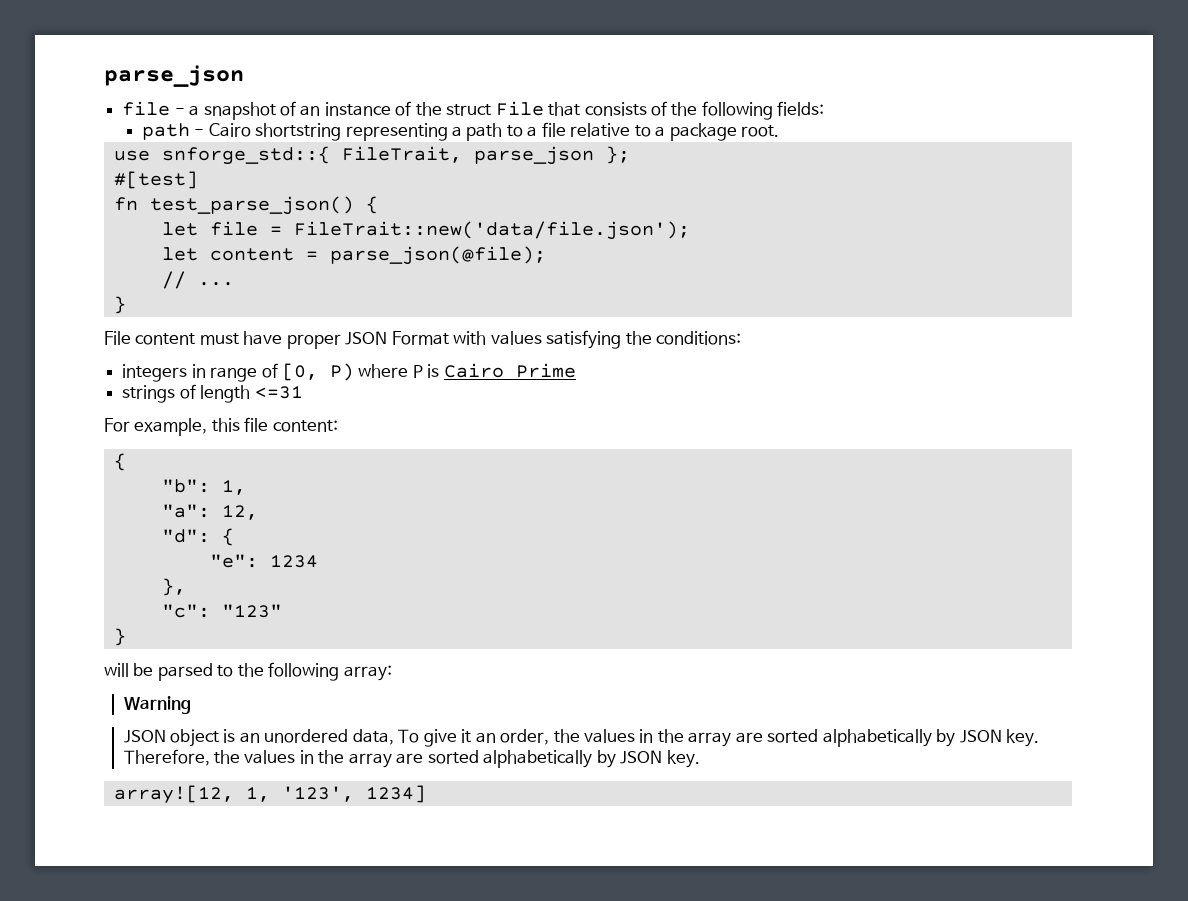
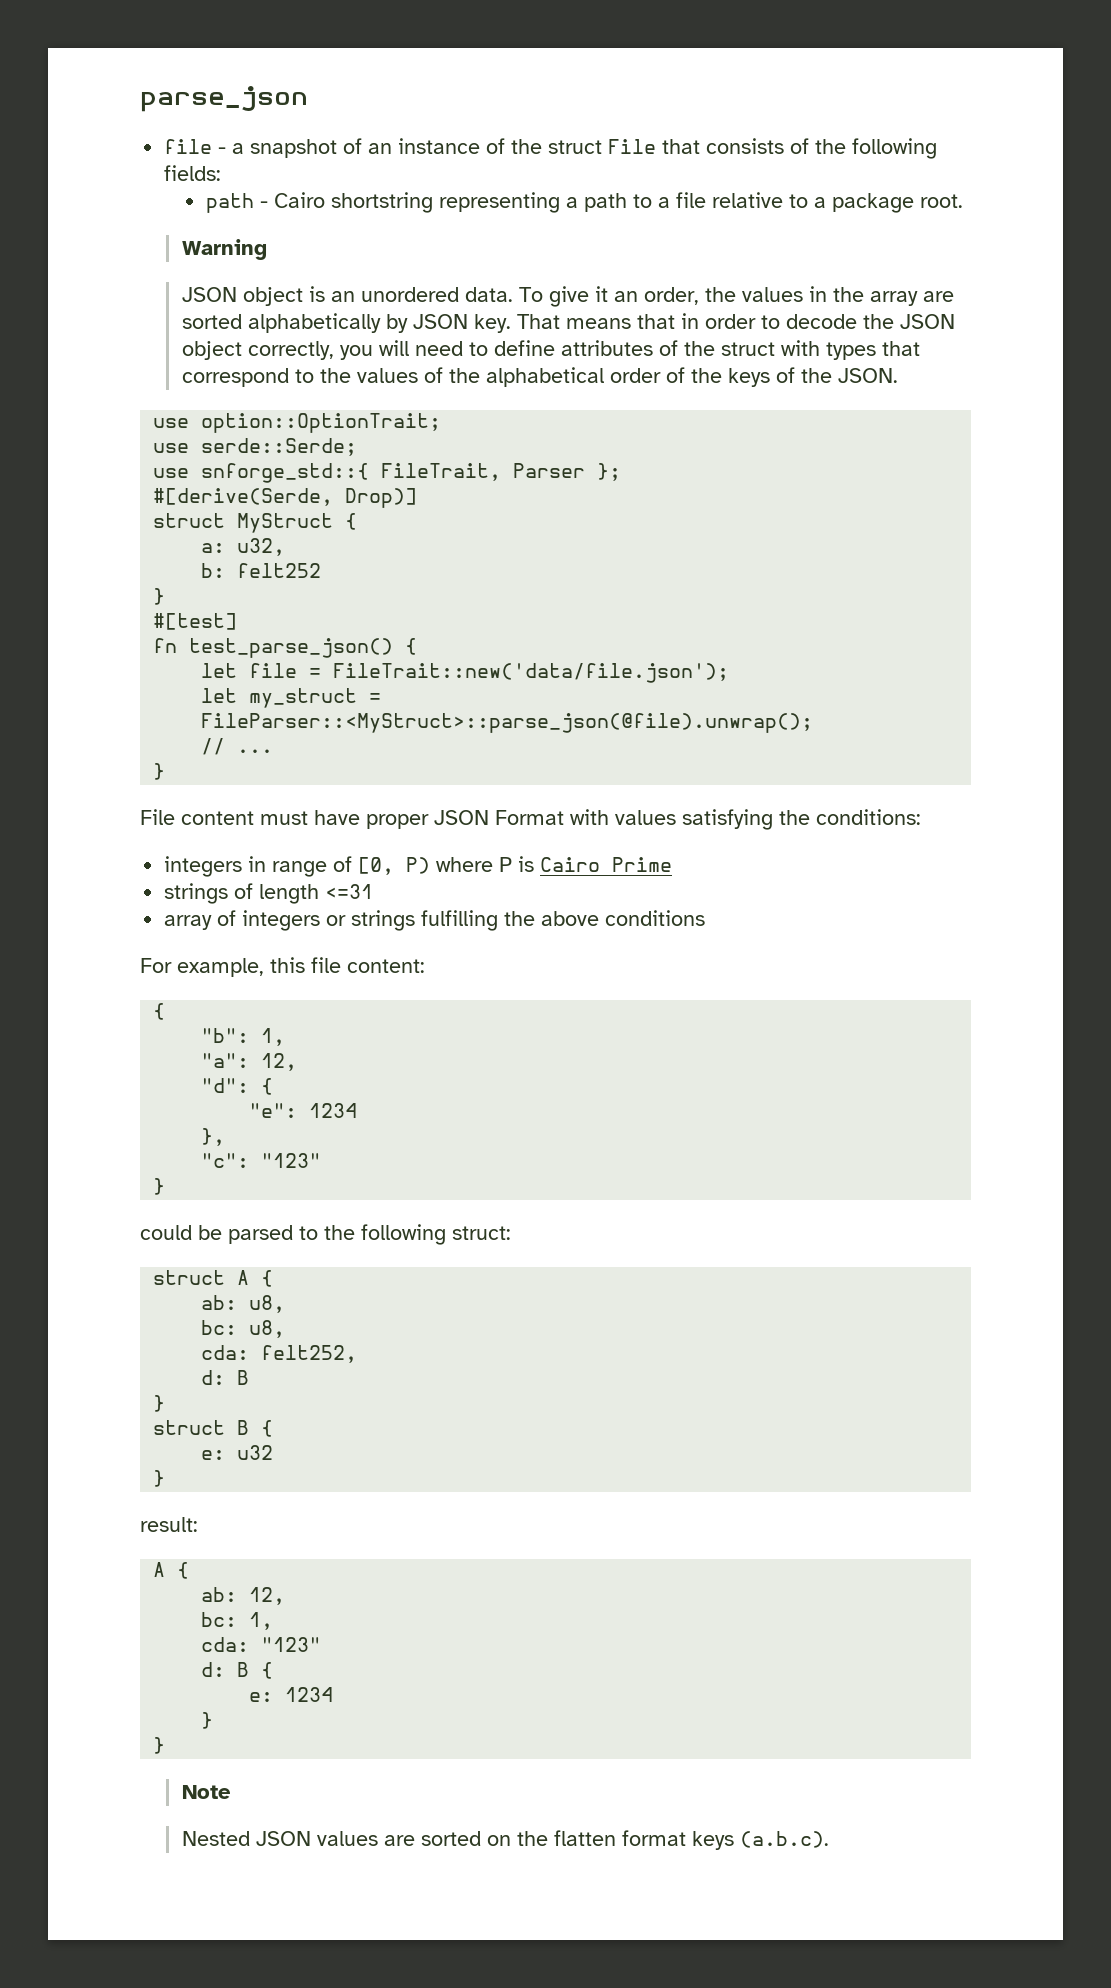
(780, 131) none -> [181,239,267,260] [181,286,954,307] [181,313,955,333] [181,340,920,360] [181,367,898,387] [153,413,442,433] [153,438,358,456] // Warning // JSON object is an unordered data. To give it an order, the values in the array are sorted alphabetically by JSON key. That means that in order to decode the JSON object correctly, you will need to define attributes of the struct with types that correspond to the values of the alphabetical order of the keys of the JSON. // use option::OptionTrait; // use serde::Serde;
[473,146,594,165] parse_json -> [513,463,586,478] Parser
(630, 155) none -> [153,488,418,508] [153,513,358,533] [201,538,286,556] [201,563,322,578] [153,588,166,605] // #[derive(Serde, Drop)] // struct MyStruct { // a: u32, // b: felt252 // }
[209,246,546,265] content = parse_json(@file); -> [249,688,382,708] [201,713,814,733] my_struct = FileParser::<MyStruct>::parse_json(@file).unwrap();
(303, 392) none -> [164,910,706,931] // array of integers or strings fulfilling the above conditions
[104,663,129,677] will -> [140,1225,192,1240] could
[343,665,392,681] [123,696,191,714] [123,729,1040,747] [123,749,700,768] [113,785,426,804] array: // Warning // JSON object is an unordered data, To give it an order, the values in the array are sorted alphabetically by JSON key. Therefore, the values in the array are sorted alphabetically by JSON key. // array![12, 1, '123', 1234] -> [452,1226,511,1240] [153,1270,274,1287] [201,1295,286,1313] [201,1320,286,1338] [201,1345,358,1363] [201,1370,250,1385] [153,1395,166,1412] [153,1420,274,1437] [201,1445,274,1460] [153,1470,166,1487] [140,1517,198,1532] [153,1562,190,1579] [201,1587,286,1605] [201,1612,274,1630] [201,1637,322,1652] [201,1662,274,1679] [249,1687,334,1702] [201,1712,214,1729] [153,1737,166,1754] [181,1785,231,1799] [181,1830,829,1850] struct: // struct A { // ab: u8, // bc: u8, // cda: felt252, // d: B // } // struct B { // e: u32 // } // result: // A { // ab: 12, // bc: 1, // cda: "123" // d: B { // e: 1234 // } // } // Note // Nested JSON values are sorted on the flatten format keys (a.b.c).

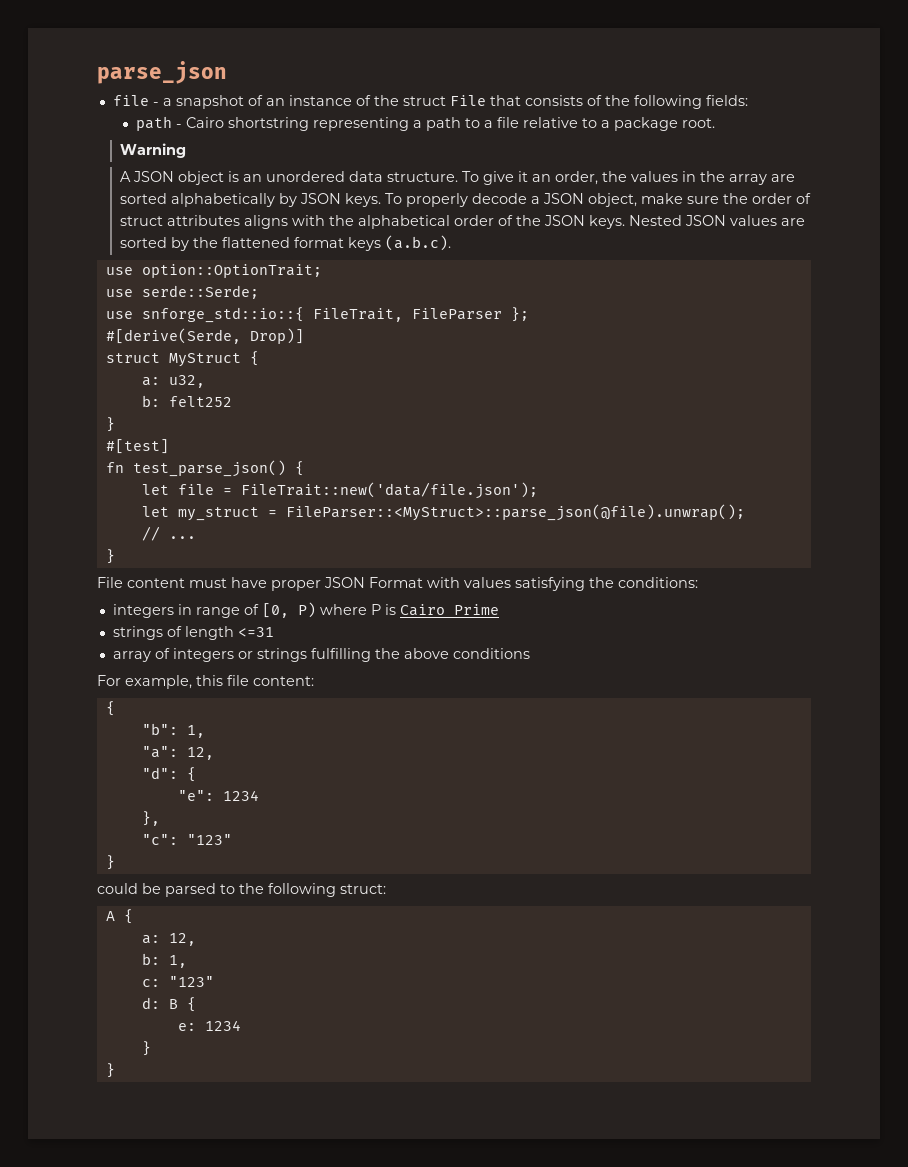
(267, 249) none -> [120,171,132,182] A
[464,287,513,302] data. -> [349,171,459,182] data structure.
[473,313,955,333] [181,340,920,360] [181,367,443,387] key. That means that in order to decode the JSON object correctly, you will need to define attributes of the struct with types that correspond to the values of -> [345,193,812,207] [120,215,326,229] keys. To properly decode a JSON object, make sure the order of struct attributes aligns with
[727,367,898,387] keys of the JSON. -> [544,215,806,229] [120,235,452,251] JSON keys. Nested JSON values are sorted by the flattened format keys (a.b.c).
[201,463,586,483] snforge_std::{ FileTrait, Parser -> [141,307,502,323] snforge_std::io::{ FileTrait, FileParser
[153,1270,274,1287] [201,1295,286,1313] [201,1320,286,1338] [201,1345,358,1363] [201,1370,250,1385] [153,1395,166,1412] [153,1420,274,1437] [201,1445,274,1460] [153,1470,166,1487] [140,1517,198,1532] [153,1562,190,1579] [201,1587,286,1605] [201,1612,274,1630] [201,1637,250,1652] struct A { // ab: u8, // bc: u8, // cda: felt252, // d: B // } // struct B { // e: u32 // } // result: // A { // ab: 12, // bc: 1, // cda: -> [105,909,133,924] [141,933,196,946] [141,953,187,968] [141,979,160,987] A { // a: 12, // b: 1, // c:
[181,1785,231,1799] [181,1830,829,1850] // Note // Nested JSON values are sorted on the flatten format keys (a.b.c). -> (115, 1070) none

